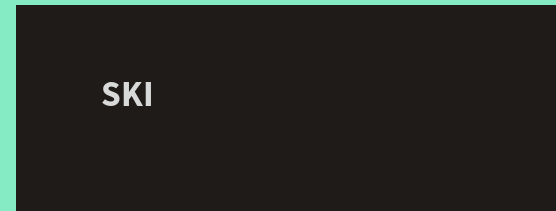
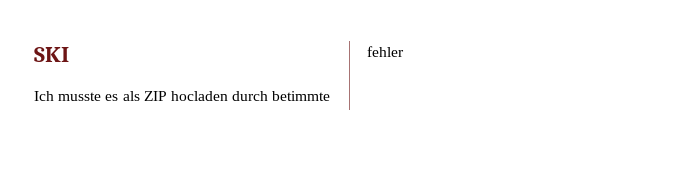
(154, 94) none -> [34,91,331,101] [367,46,404,57] // Ich musste es als ZIP hocladen durch betimmte fehler

